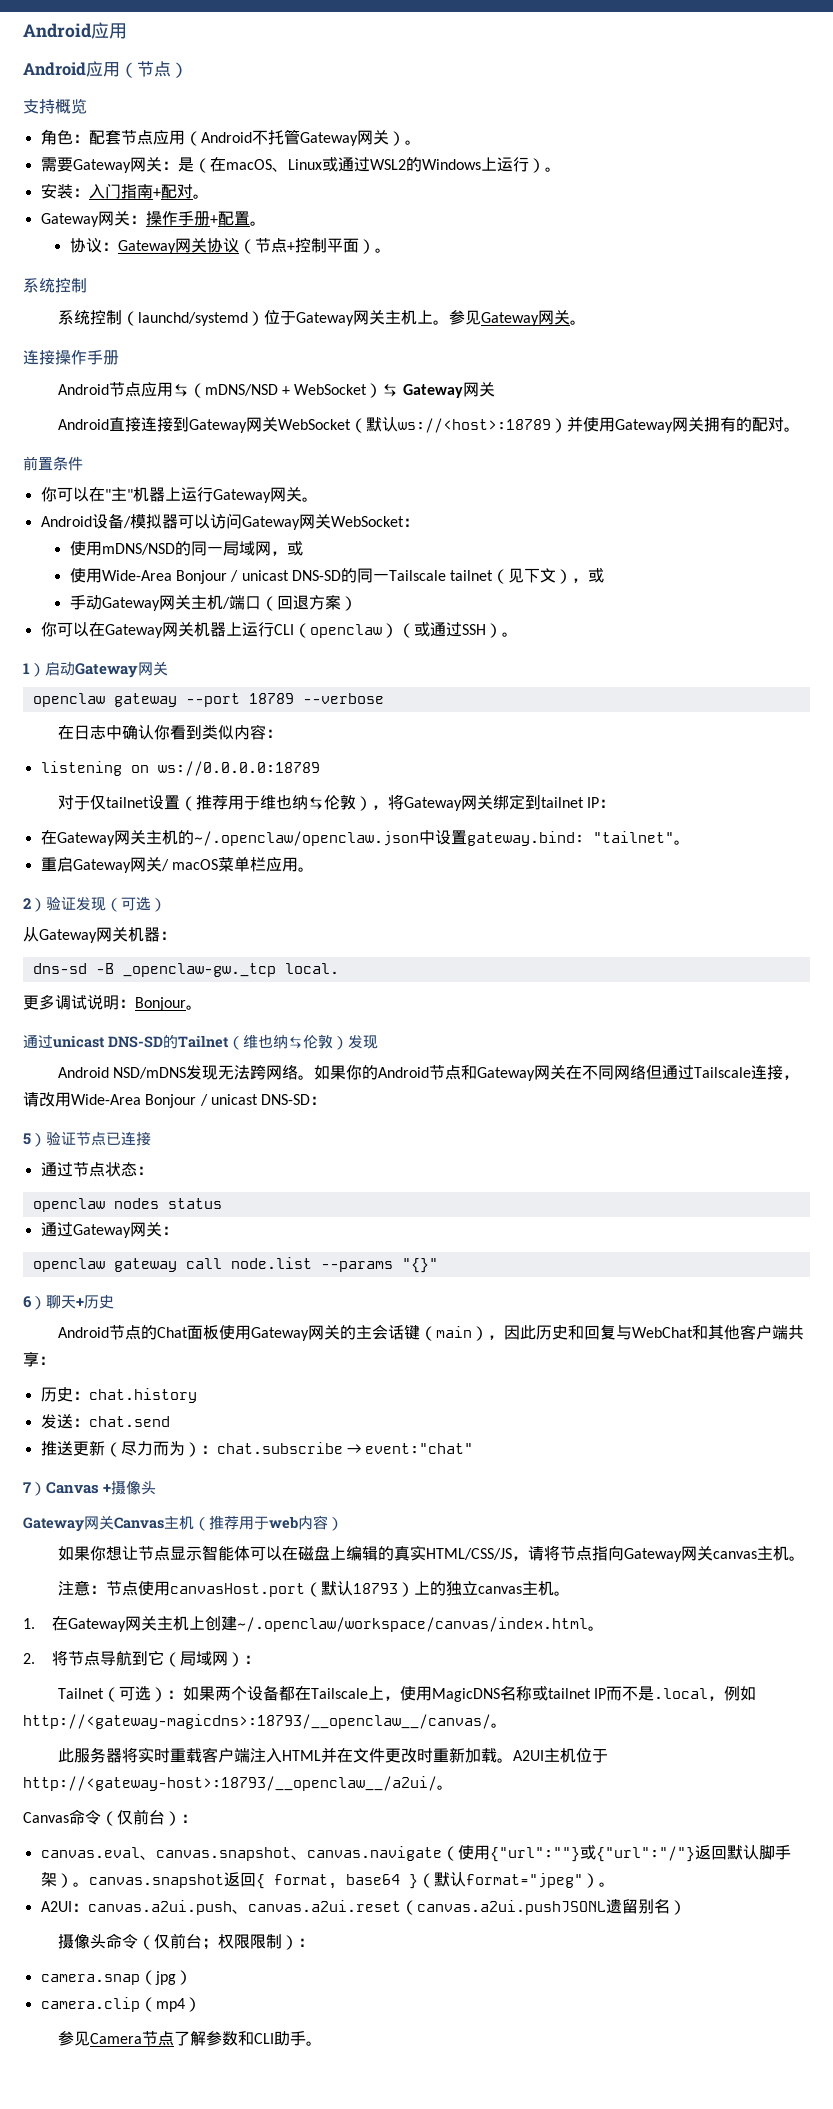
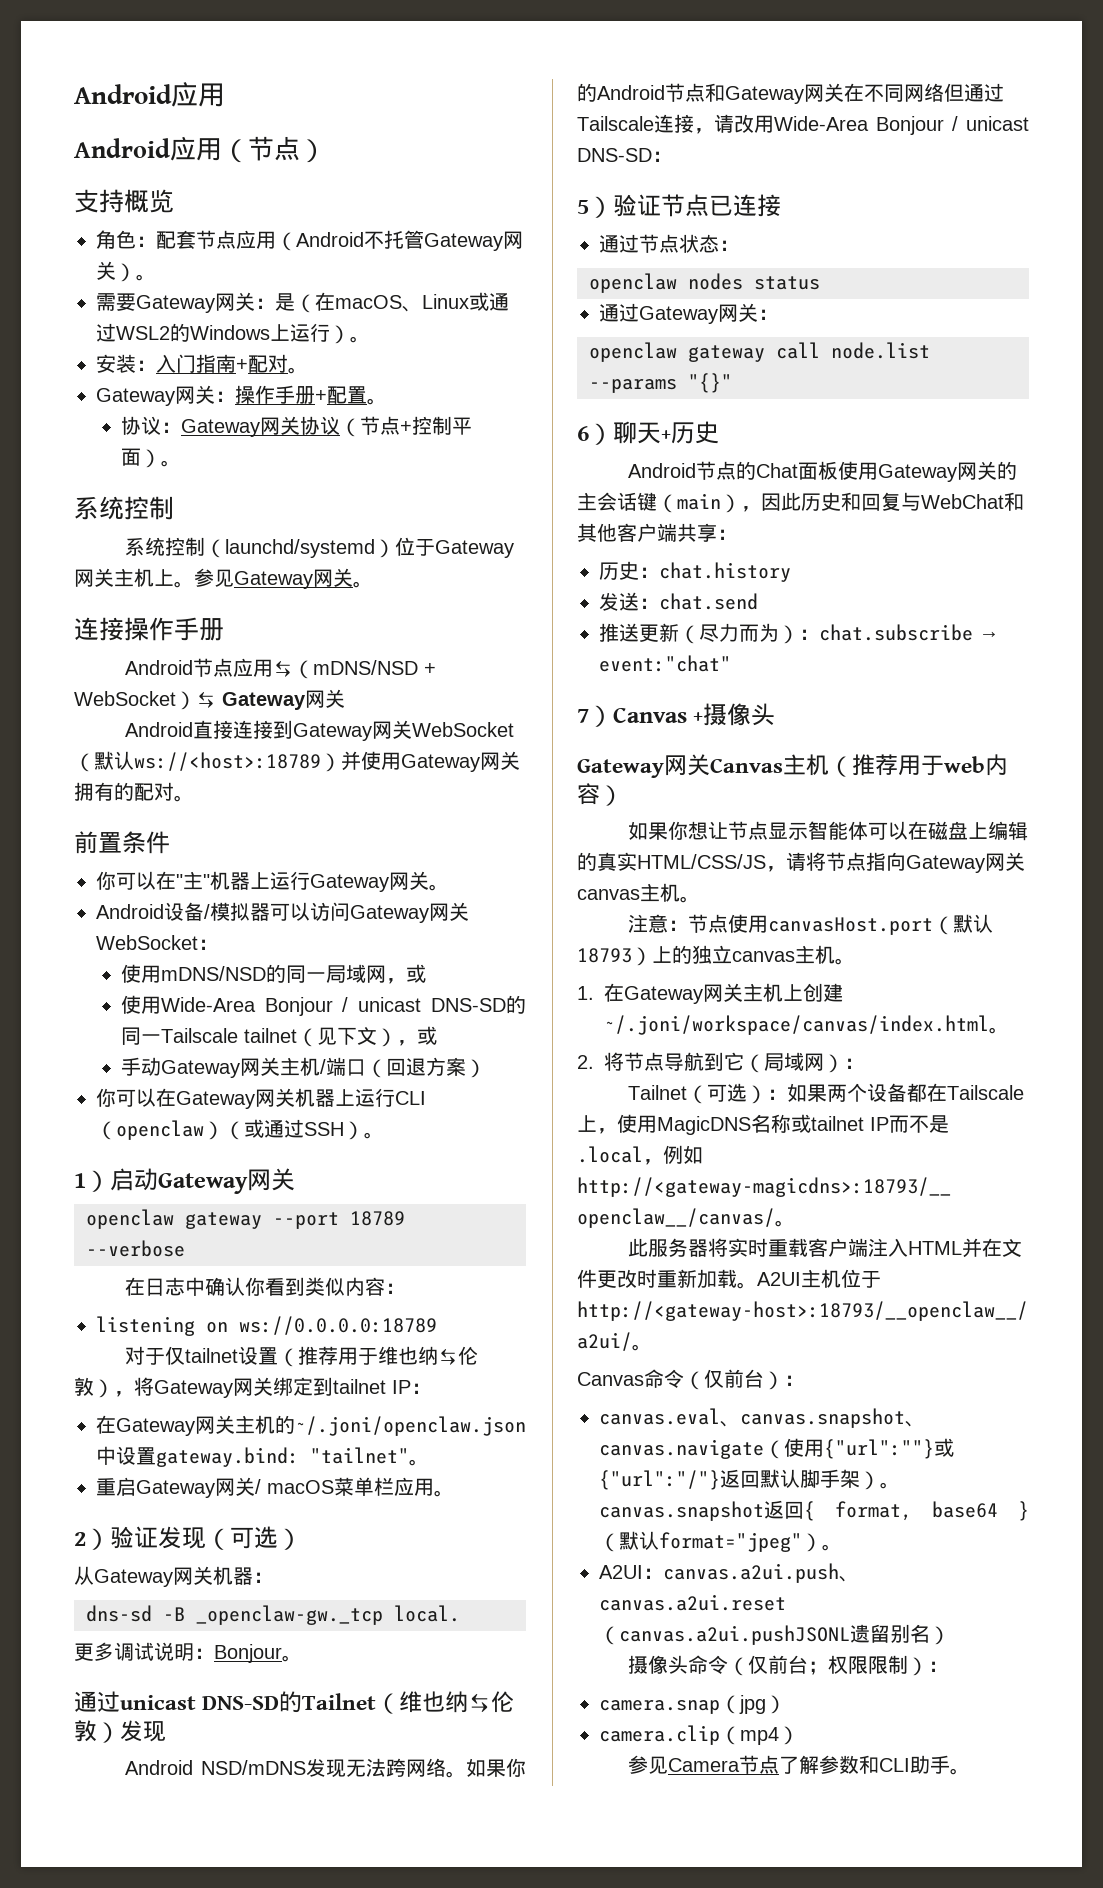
[193,831,419,846] ~/.openclaw/openclaw.json -> [295,1416,526,1436] ~/.joni/openclaw.json
[237,1617,589,1632] ~/.openclaw/workspace/canvas/index.html -> [604,1015,989,1035] ~/.joni/workspace/canvas/index.html

